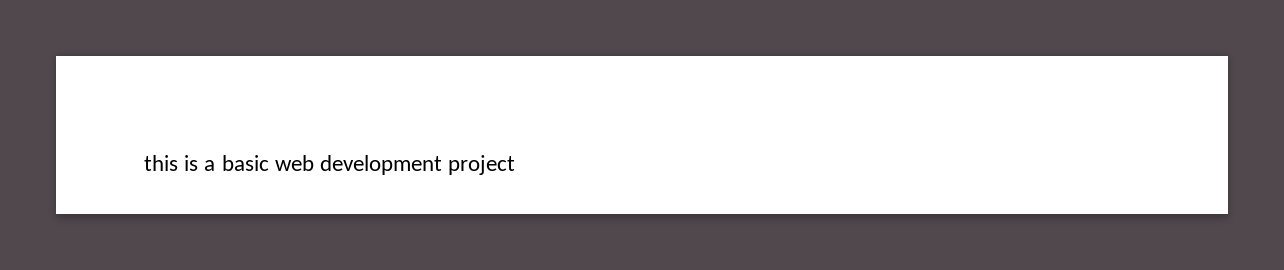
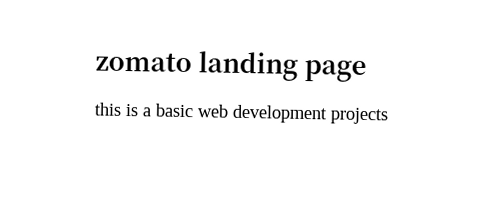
(144, 163) none -> [95,51,367,83] zomato landing page //
[448,155,516,175] project -> [330,107,388,125] projects

